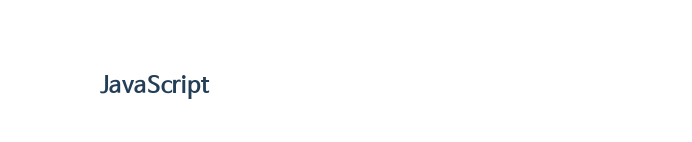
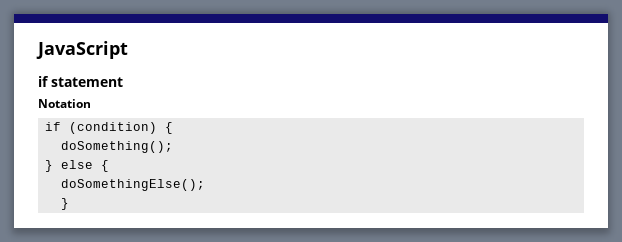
(210, 87) none -> [38,76,123,87] [38,99,91,108] [44,122,173,134] [60,141,173,153] [44,160,109,172] [60,179,205,191] [60,198,69,210] // if statement // Notation // if (condition) { // doSomething(); // } else { // doSomethingElse(); // }

